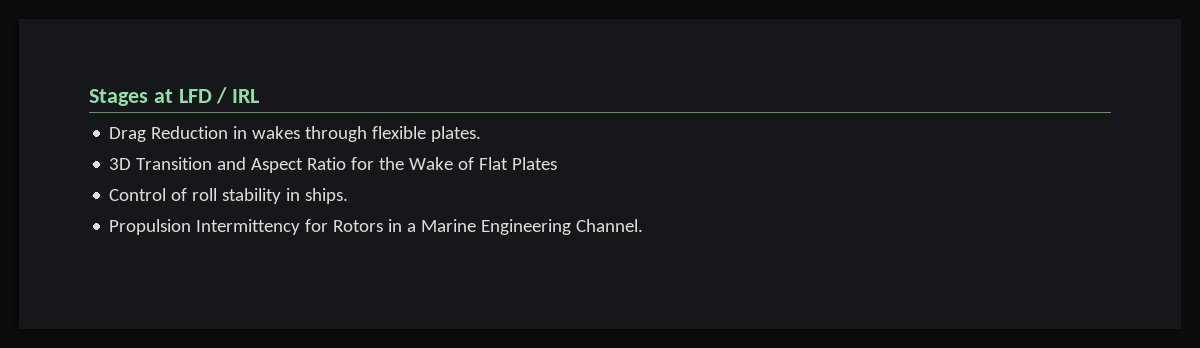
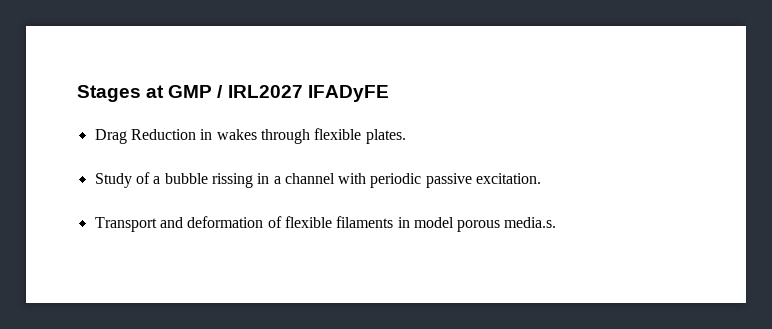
[178,87,260,104] LFD / IRL -> [168,85,389,102] GMP / IRL2027 IFADyFE
[109,157,558,173] [109,188,349,204] [109,219,644,235] 3D Transition and Aspect Ratio for the Wake of Flat Plates // Control of roll stability in ships. // Propulsion Intermittency for Rotors in a Marine Engineering Channel. -> [94,172,542,188] [94,216,557,232] Study of a bubble rissing in a channel with periodic passive excitation. // Transport and deformation of flexible filaments in model porous media.s.

